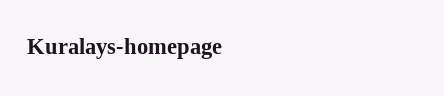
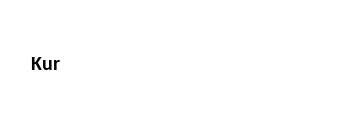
[27,38,222,59] Kuralays-homepage -> [31,57,60,70] Kur

